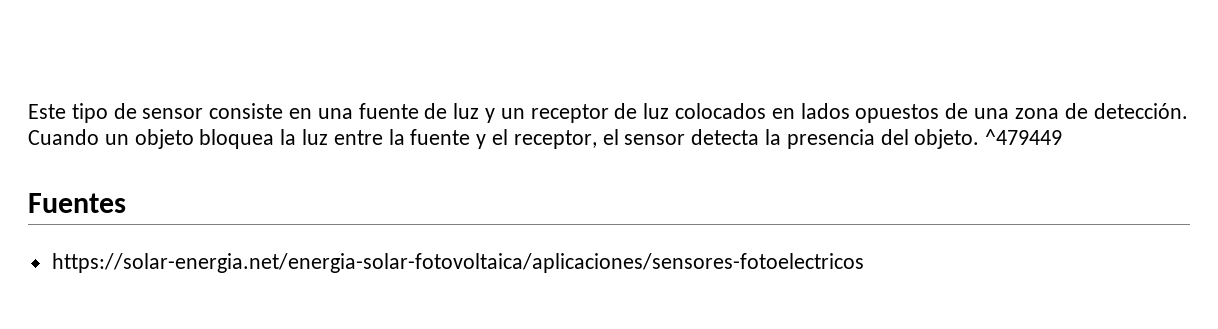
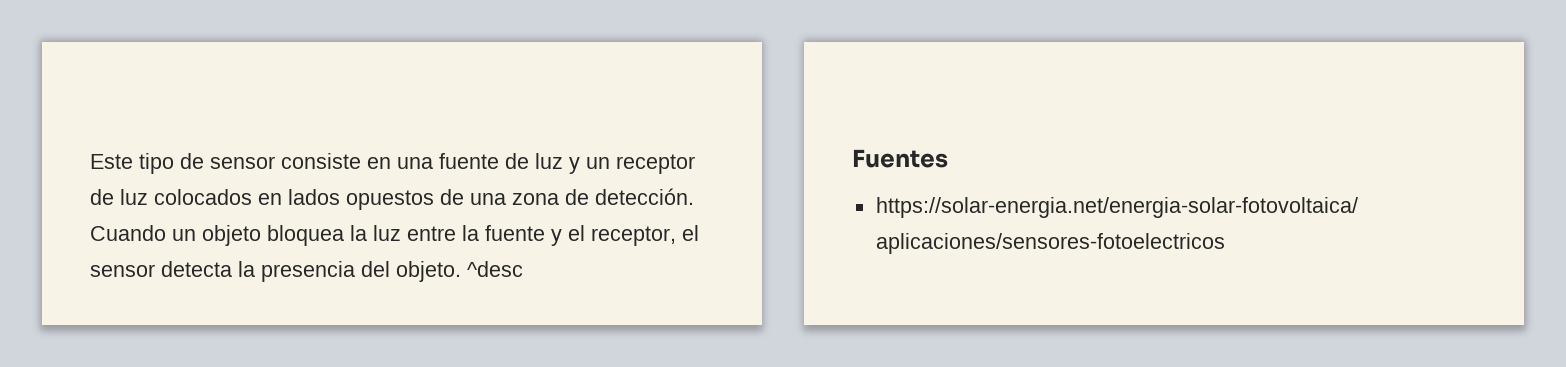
[985,129,1063,145] ^479449 -> [467,261,523,277] ^desc

